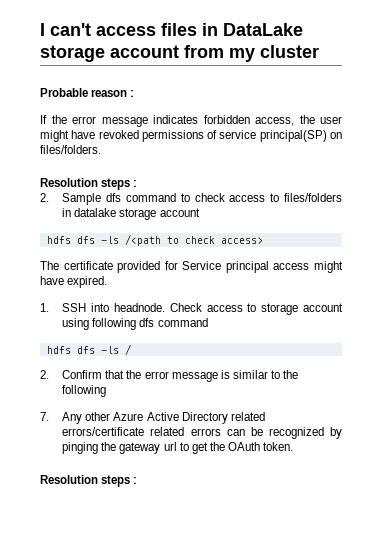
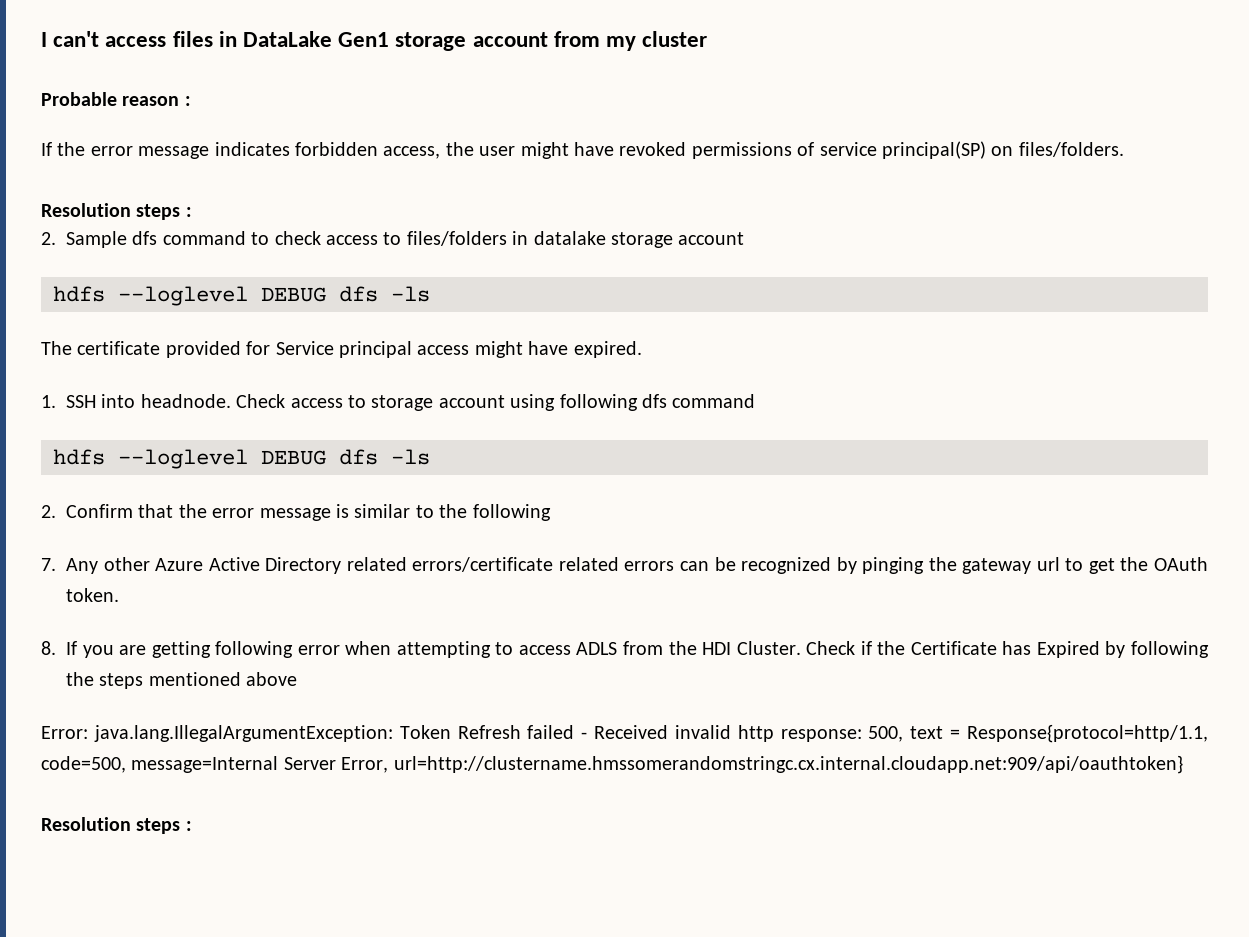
(303, 29) none -> [338,32,390,47] Gen1
[76,234,263,246] dfs -ls /<path to check access> -> [118,286,430,306] --loglevel DEBUG dfs -ls
[76,344,131,355] dfs -ls / -> [118,449,430,469] --loglevel DEBUG dfs -ls
(294, 446) none -> [41,641,1209,658] [66,672,298,689] [41,724,1208,743] [41,755,1183,774] // 8. If you are getting following error when attempting to access ADLS from the HDI Cluster. Check if the Certificate has Expired by following the steps mentioned above // Error: java.lang.IllegalArgumentException: Token Refresh failed - Received invalid http response: 500, text = Response{protocol=http/1.1, code=500, message=Internal Server Error, url=http://clustername.hmssomerandomstringc.cx.internal.cloudapp.net:909/api/oauthtoken}

